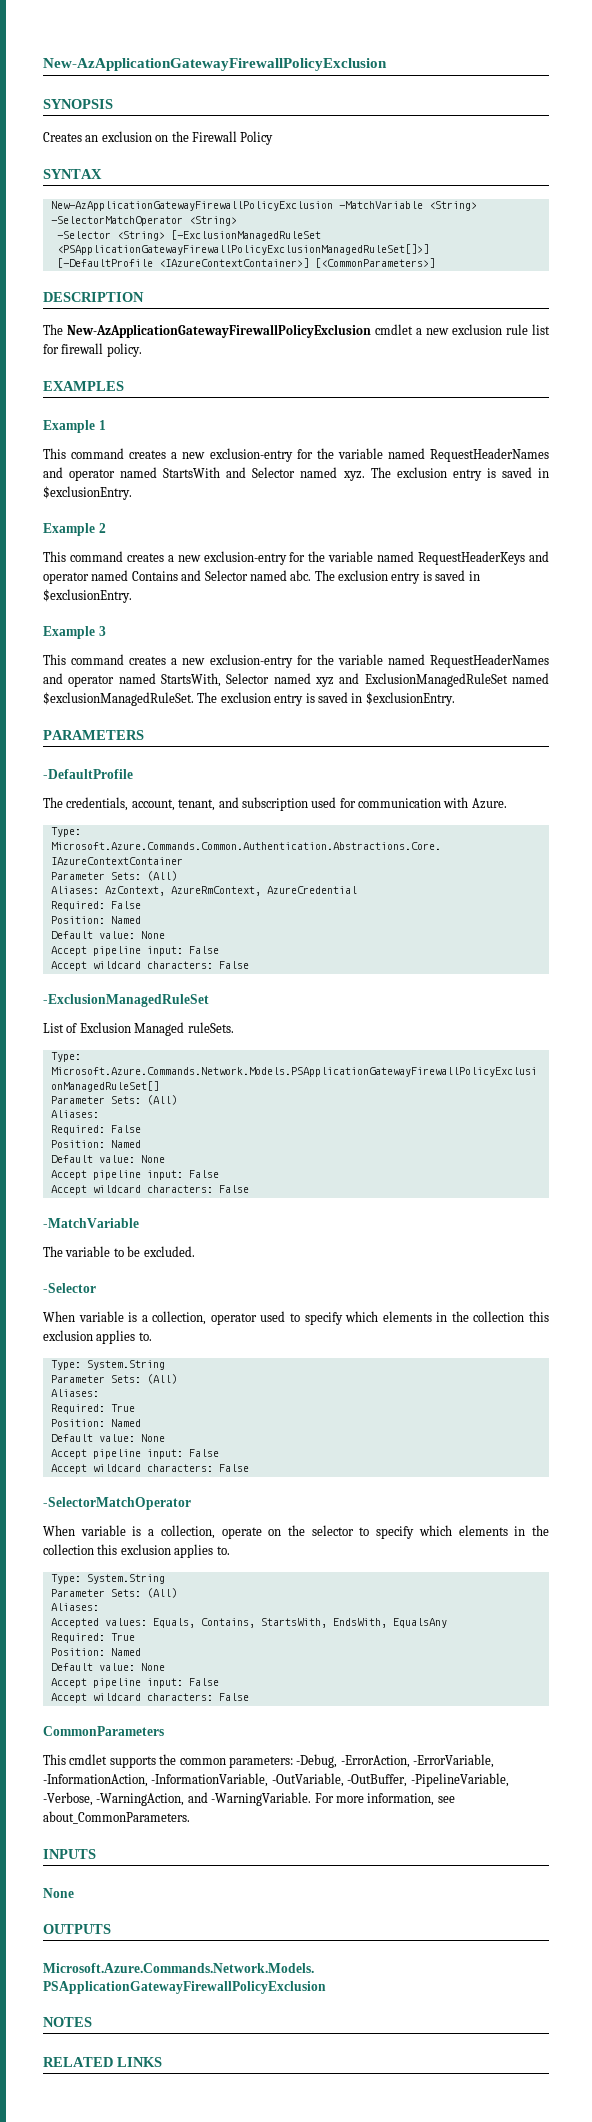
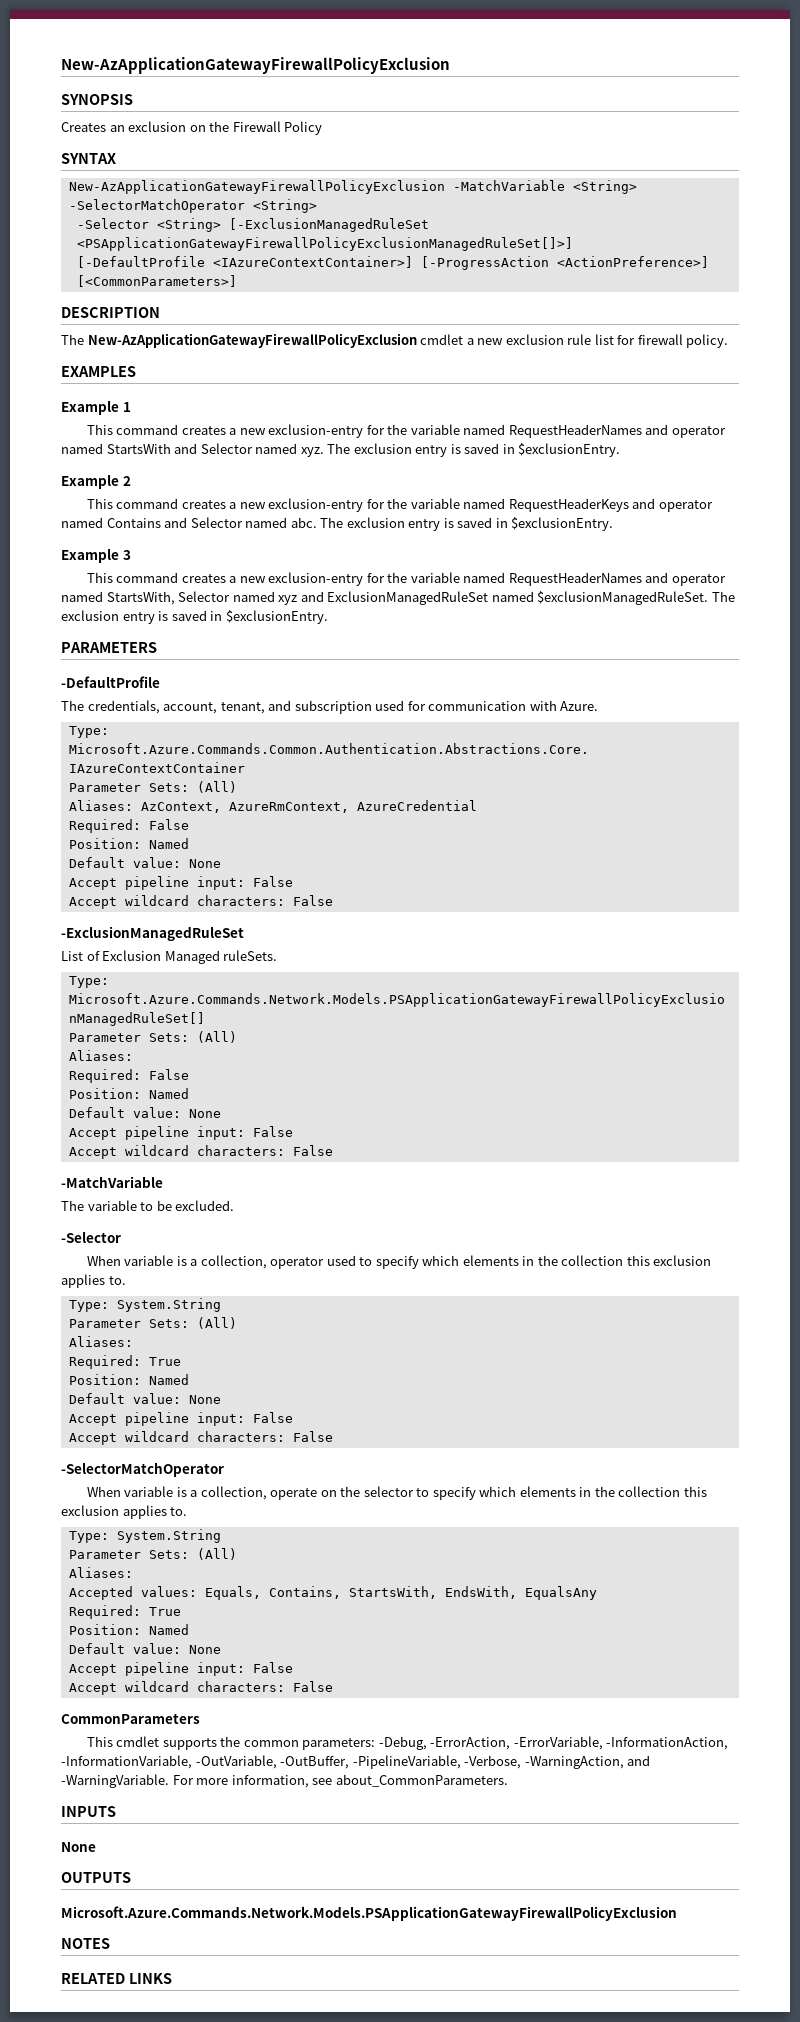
(309, 263) none -> [420,256,709,270] [-ProgressAction <ActionPreference>]

